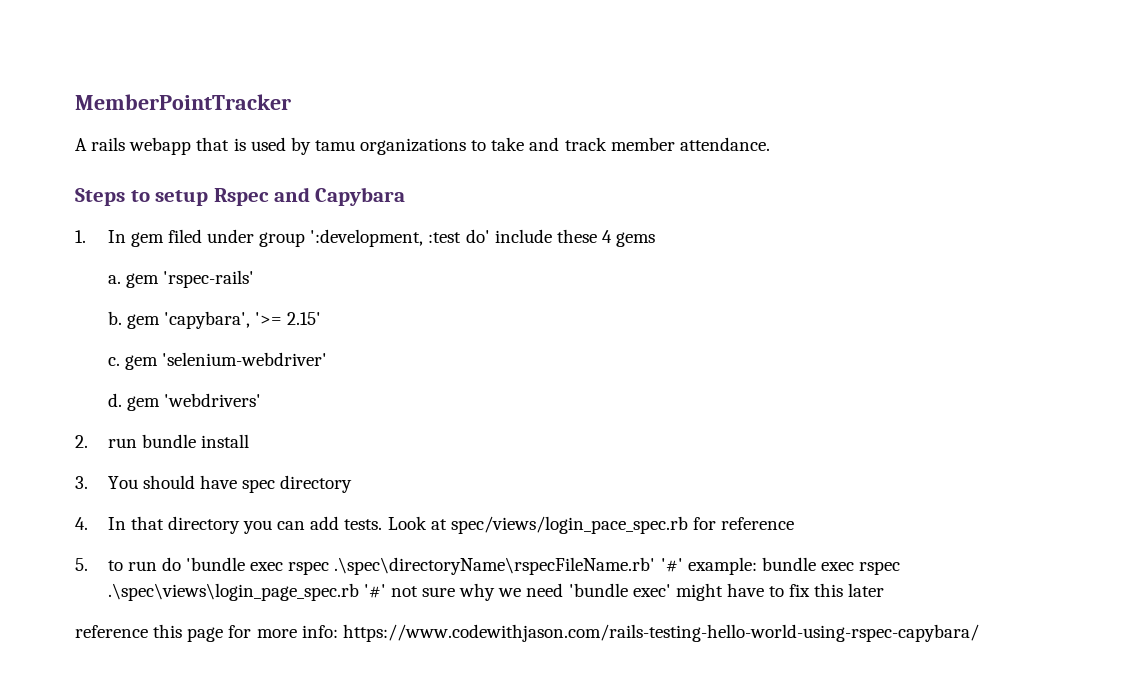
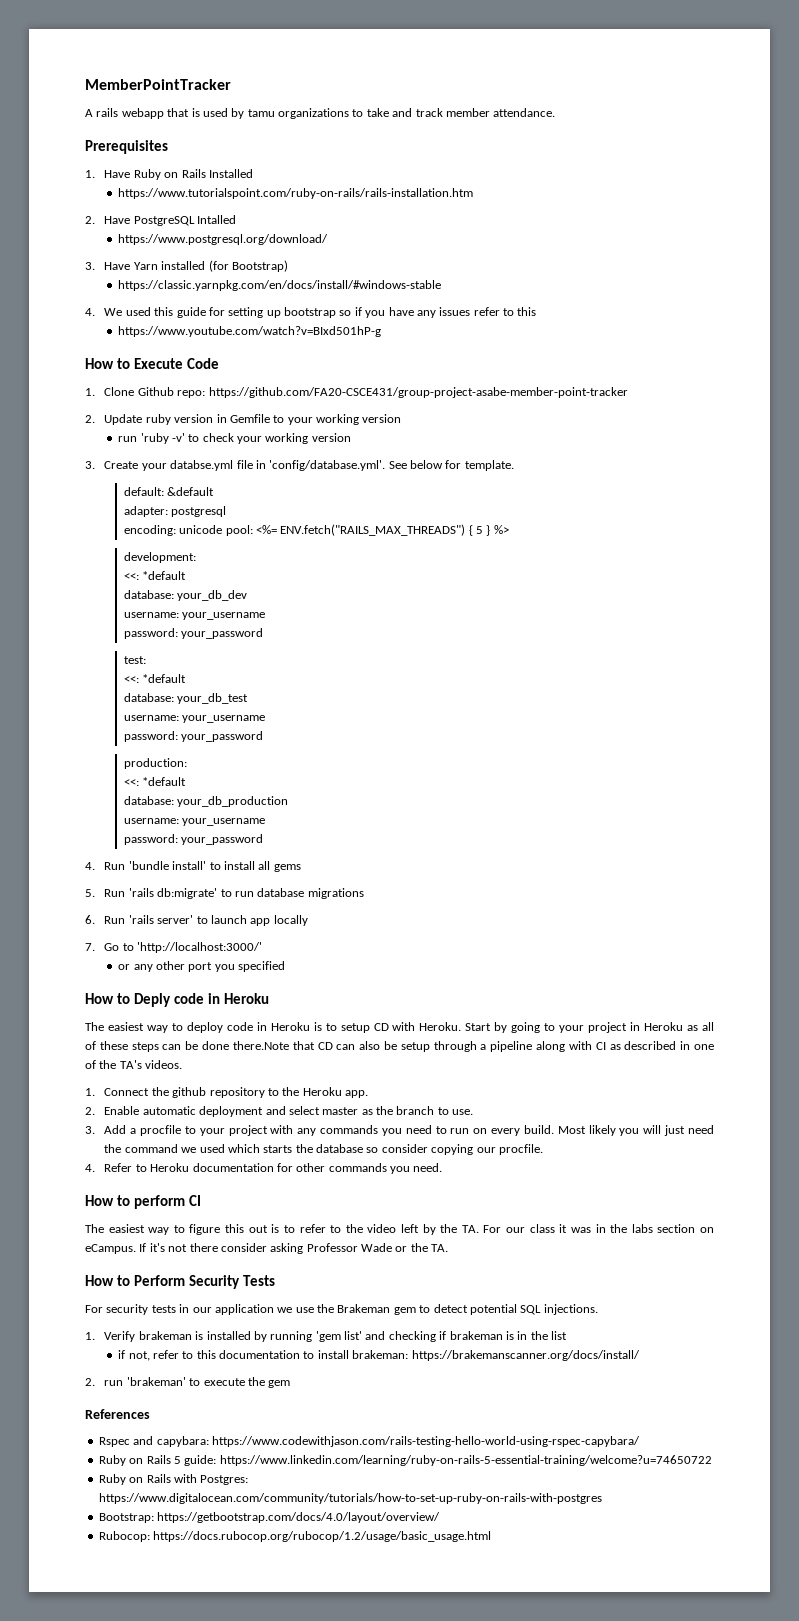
[75,187,406,206] [75,229,656,247] [107,270,254,288] [107,311,322,329] [107,352,327,370] [107,393,261,411] [75,434,249,448] [75,475,353,493] [75,516,795,534] [75,557,901,575] [107,583,885,601] [75,624,979,642] Steps to setup Rspec and Capybara // 1. In gem filed under group ':development, :test do' include these 4 gems // a. gem 'rspec-rails' // b. gem 'capybara', '>= 2.15' // c. gem 'selenium-webdriver' // d. gem 'webdrivers' // 2. run bundle install // 3. You should have spec directory // 4. In that directory you can add tests. Look at spec/views/login_pace_spec.rb for reference // 5. to run do 'bundle exec rspec .\spec\directoryName\rspecFileName.rb' '#' example: bundle exec rspec .\spec\views\login_page_spec.rb '#' not sure why we need 'bundle exec' might have to fix this later // reference this page for more info: https://www.codewithjason.com/rails-testing-hello-world-using-rspec-capybara/ -> [85,140,168,154] [85,169,253,180] [118,188,474,199] [85,215,237,226] [118,234,329,245] [85,260,288,272] [118,280,442,291] [85,307,537,318] [118,326,382,337] [85,358,219,369] [85,387,628,398] [85,414,402,425] [118,433,351,444] [85,460,514,471] [123,487,215,496] [123,506,227,517] [123,524,509,536] [123,552,196,563] [123,571,187,580] [123,590,248,601] [123,612,266,620] [123,628,264,639] [123,656,146,664] [123,674,187,683] [123,693,249,704] [123,715,266,723] [123,731,264,742] [123,758,187,769] [123,777,187,786] [123,796,289,807] [123,818,266,826] [123,834,264,845] [85,861,301,872] [85,888,364,899] [85,915,308,926] [85,942,263,953] [118,961,286,972] [85,993,269,1007] [85,1022,714,1033] [85,1041,715,1052] [85,1060,183,1069] [85,1087,369,1098] [85,1106,474,1117] [85,1125,715,1136] [104,1144,543,1155] [85,1163,443,1174] [85,1195,201,1209] [85,1224,715,1235] [85,1243,449,1254] [85,1275,275,1289] [85,1304,598,1315] [85,1331,568,1342] [118,1350,640,1361] [85,1377,291,1388] [85,1409,150,1419] [98,1436,640,1447] [98,1455,712,1466] [98,1474,249,1485] [98,1493,602,1504] [98,1512,441,1523] [98,1531,492,1542] Prerequisites // 1. Have Ruby on Rails Installed // https://www.tutorialspoint.com/ruby-on-rails/rails-installation.htm // 2. Have PostgreSQL Intalled // https://www.postgresql.org/download/ // 3. Have Yarn installed (for Bootstrap) // https://classic.yarnpkg.com/en/docs/install/#windows-stable // 4. We used this guide for setting up bootstrap so if you have any issues refer to this // https://www.youtube.com/watch?v=BIxd501hP-g // How to Execute Code // 1. Clone Github repo: https://github.com/FA20-CSCE431/group-project-asabe-member-point-tracker // 2. Update ruby version in Gemfile to your working version // run 'ruby -v' to check your working version // 3. Create your databse.yml file in 'config/database.yml'. See below for template. // default: &default // adapter: postgresql // encoding: unicode pool: <%= ENV.fetch("RAILS_MAX_THREADS") { 5 } %> // development: // <<: *default // database: your_db_dev // username: your_username // password: your_password // test: // <<: *default // database: your_db_test // username: your_username // password: your_password // production: // <<: *default // database: your_db_production // username: your_username // password: your_password // 4. Run 'bundle install' to install all gems // 5. Run 'rails db:migrate' to run database migrations // 6. Run 'rails server' to launch app locally // 7. Go to 'http://localhost:3000/' // or any other port you specified // How to Deply code in Heroku // The easiest way to deploy code in Heroku is to setup CD with Heroku. Start by going to your project in Heroku as all of these steps can be done there.Note that CD can also be setup through a pipeline along with CI as described in one of the TA's videos. // 1. Connect the github repository to the Heroku app. // 2. Enable automatic deployment and select master as the branch to use. // 3. Add a procfile to your project with any commands you need to run on every build. Most likely you will just need the command we used which starts the database so consider copying our procfile. // 4. Refer to Heroku documentation for other commands you need. // How to perform CI // The easiest way to figure this out is to refer to the video left by the TA. For our class it was in the labs section on eCampus. If it's not there consider asking Professor Wade or the TA. // How to Perform Security Tests // For security tests in our application we use the Brakeman gem to detect potential SQL injections. // 1. Verify brakeman is installed by running 'gem list' and checking if brakeman is in the list // if not, refer to this documentation to install brakeman: https://brakemanscanner.org/docs/install/ // 2. run 'brakeman' to execute the gem // References // Rspec and capybara: https://www.codewithjason.com/rails-testing-hello-world-using-rspec-capybara/ // Ruby on Rails 5 guide: https://www.linkedin.com/learning/ruby-on-rails-5-essential-training/welcome?u=74650722 // Ruby on Rails with Postgres: https://www.digitalocean.com/community/tutorials/how-to-set-up-ruby-on-rails-with-postgres // Bootstrap: https://getbootstrap.com/docs/4.0/layout/overview/ // Rubocop: https://docs.rubocop.org/rubocop/1.2/usage/basic_usage.html

